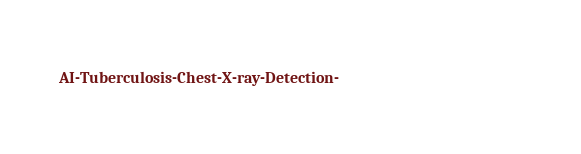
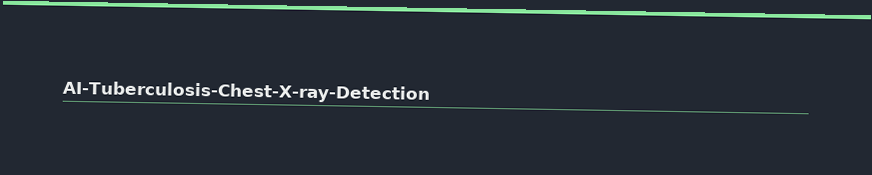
[58,71,339,86] AI-Tuberculosis-Chest-X-ray-Detection- -> [62,80,431,104] AI-Tuberculosis-Chest-X-ray-Detection

